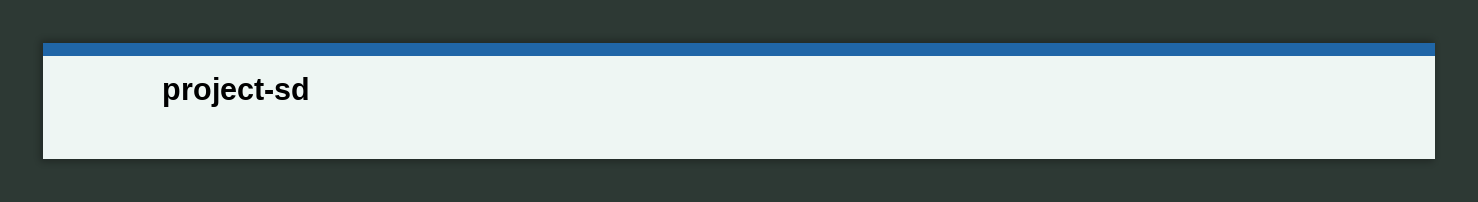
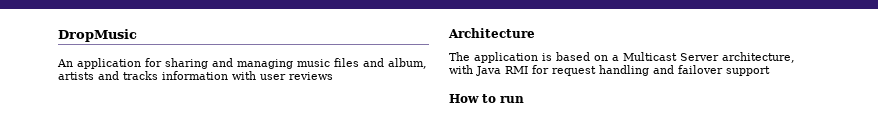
[162,77,310,107] project-sd -> [58,29,137,42] [57,58,427,69] [58,71,333,80] [448,28,535,38] [449,52,795,63] [449,65,770,76] [449,94,524,103] DropMusic // An application for sharing and managing music files and album, artists and tracks information with user reviews // Architecture // The application is based on a Multicast Server architecture, with Java RMI for request handling and failover support // How to run

